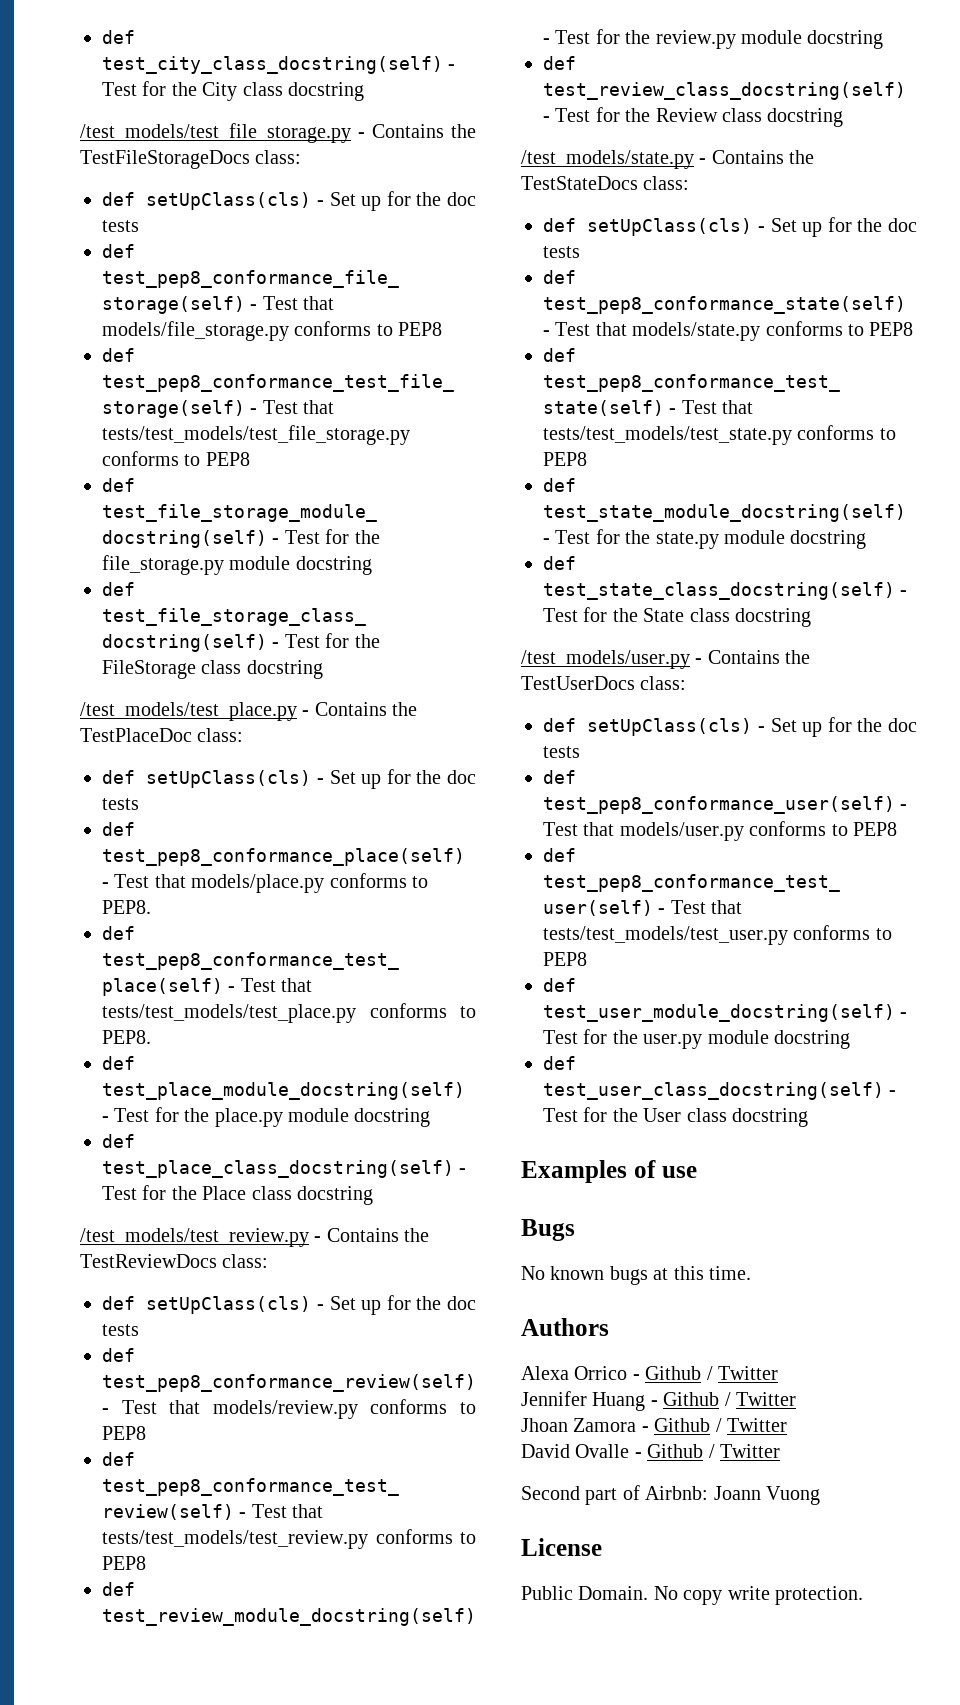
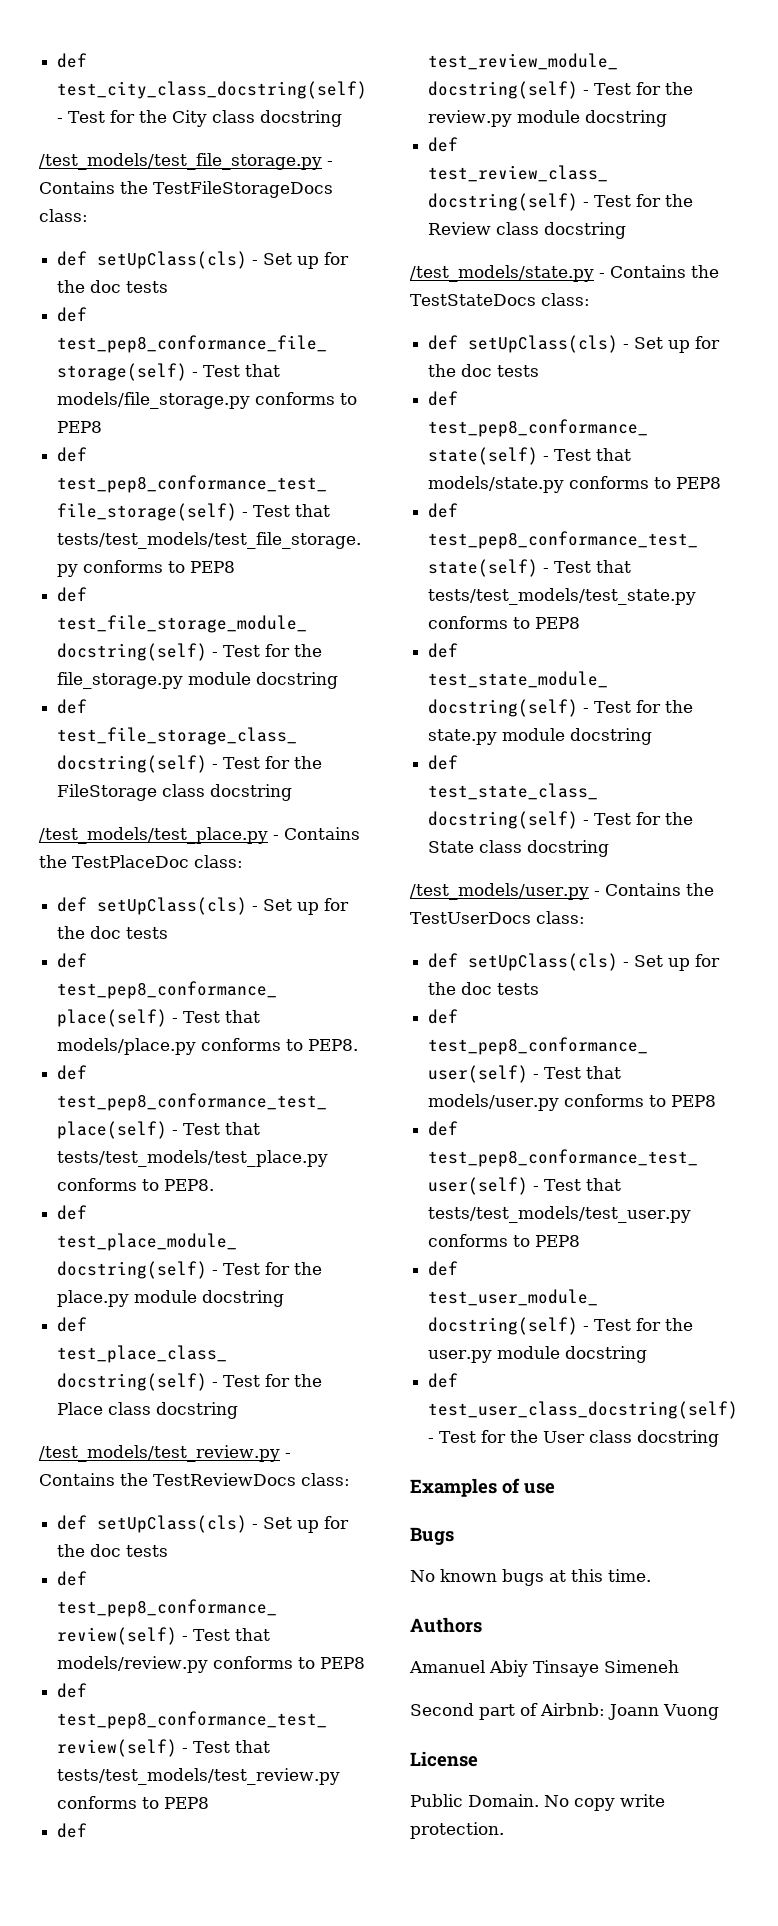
[521,1366,778,1380] [521,1391,796,1411] [521,1418,787,1432] [521,1444,780,1458] Alexa Orrico - Github / Twitter // Jennifer Huang - Github / Twitter // Jhoan Zamora - Github / Twitter // David Ovalle - Github / Twitter -> [409,1660,679,1677] Amanuel Abiy Tinsaye Simeneh

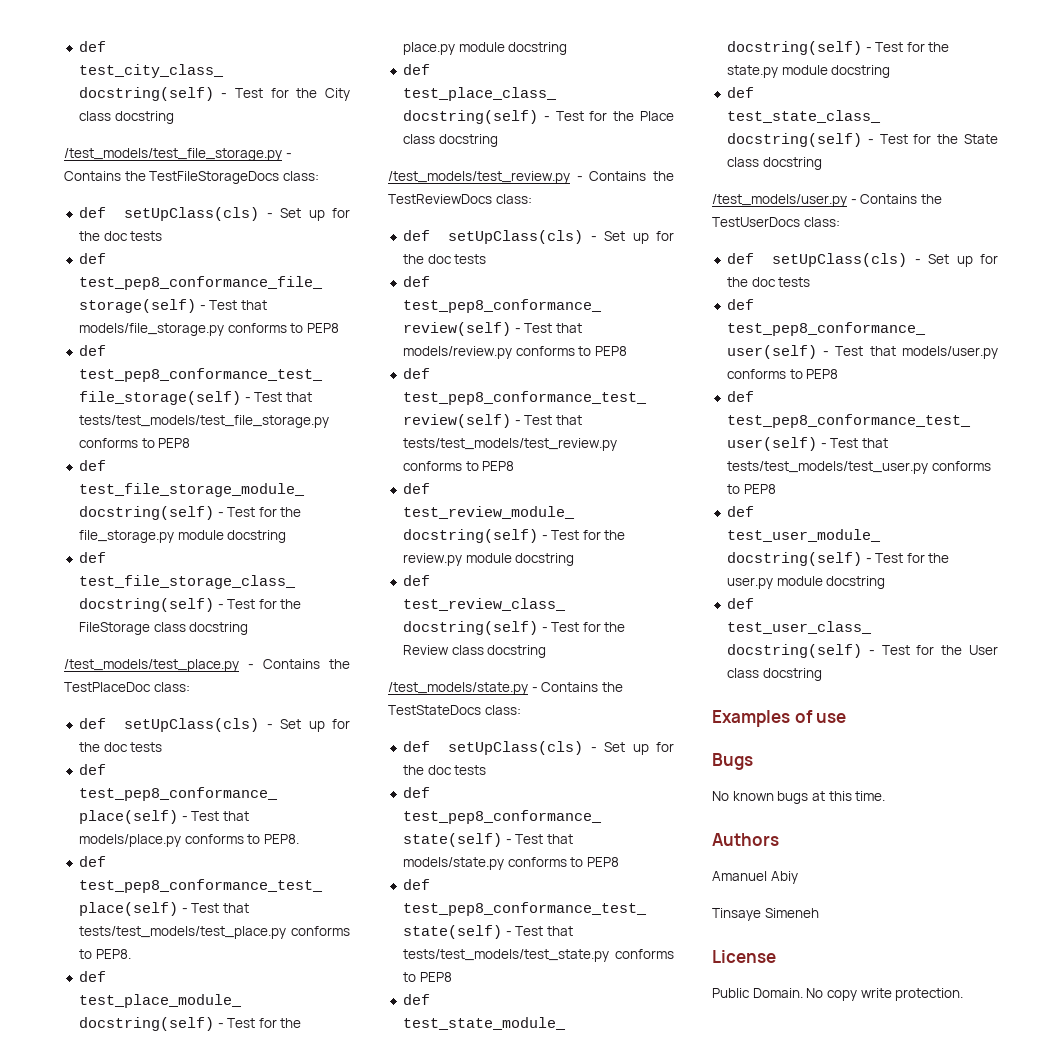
(528, 1668) none -> (798, 877) //
[410,1703,719,1720] // Second part of Airbnb: Joann Vuong -> (819, 913) none

